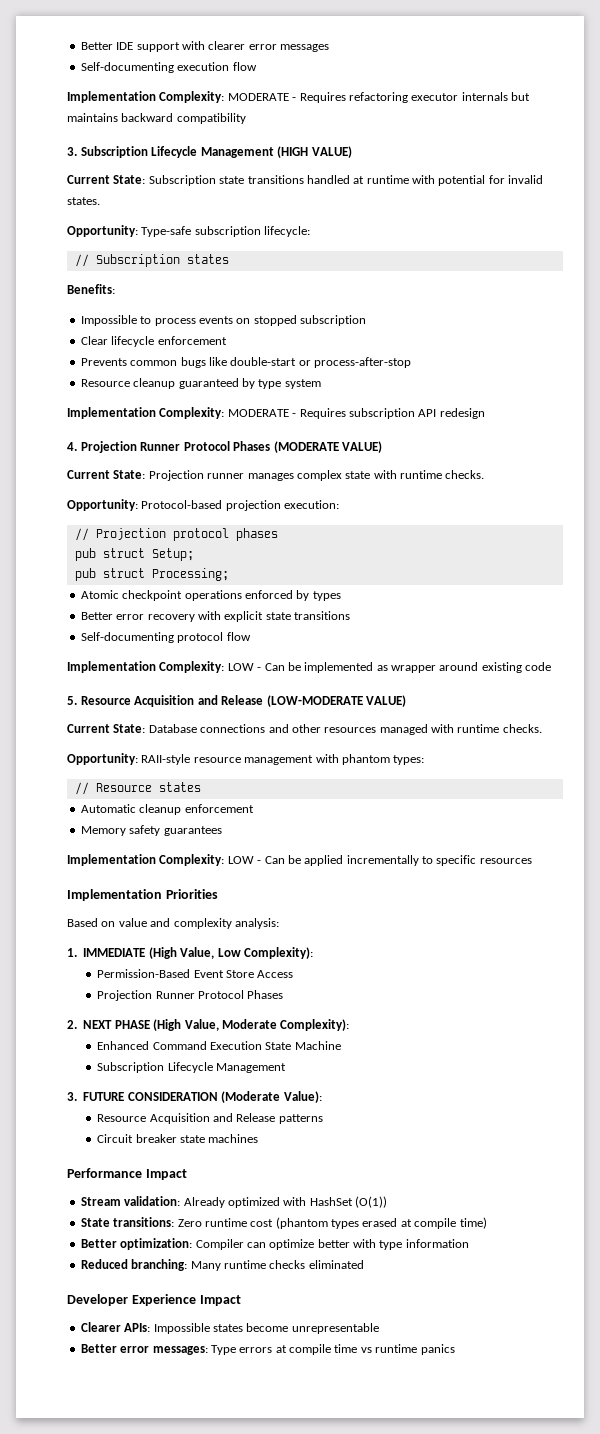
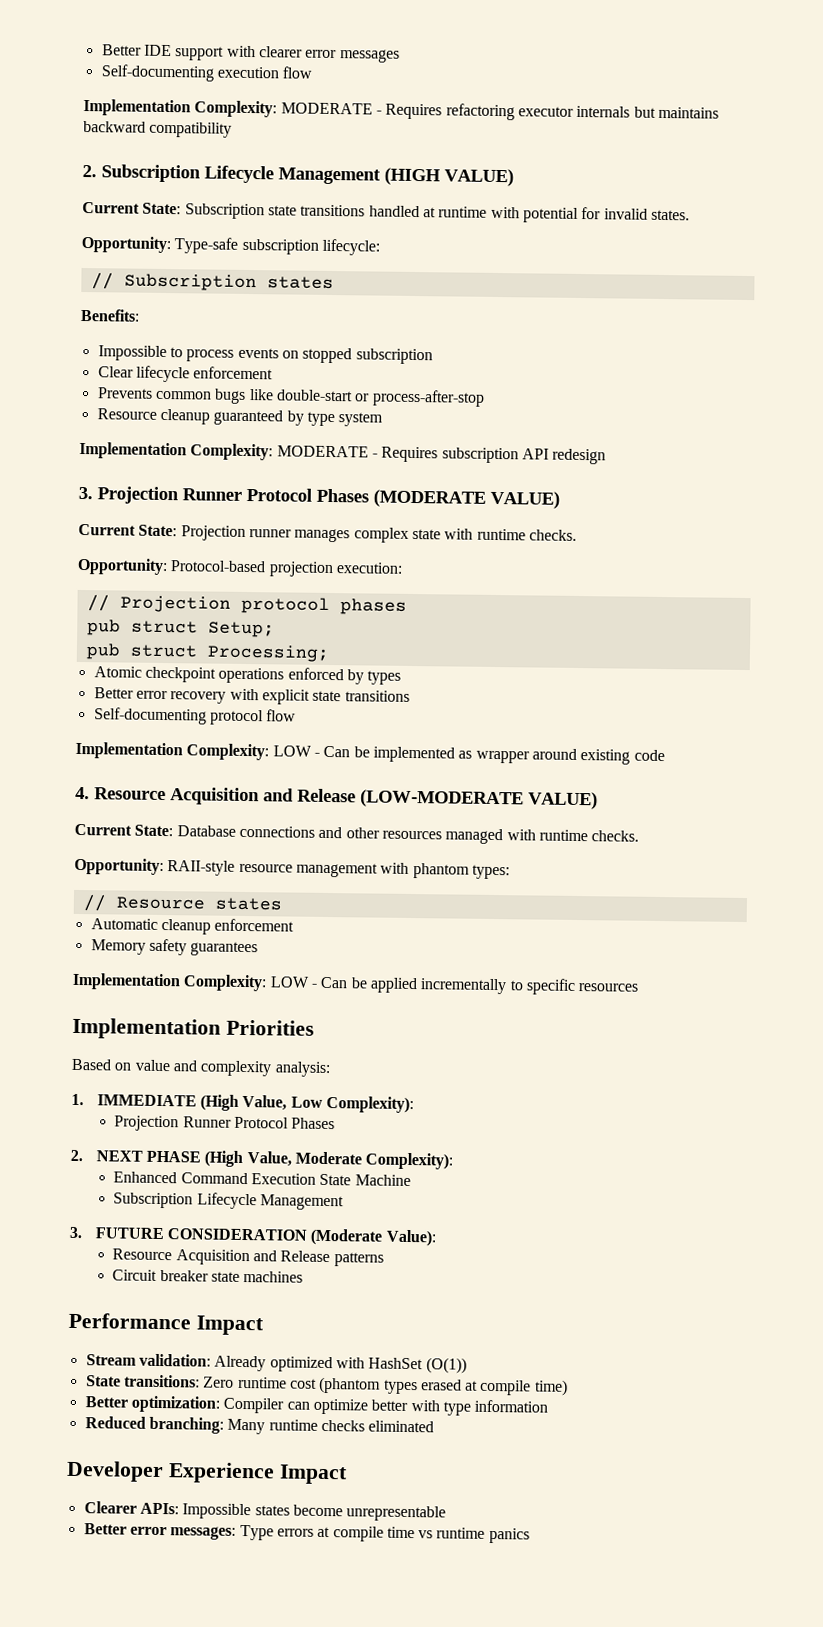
[67,147,77,156] 3. -> [82,164,97,178] 2.
[67,442,77,451] 4. -> [78,486,93,500] 3.
[67,696,77,705] 5. -> [75,786,90,800] 4.
[97,969,294,978] // Permission-Based Event Store Access -> (414, 1104) none

